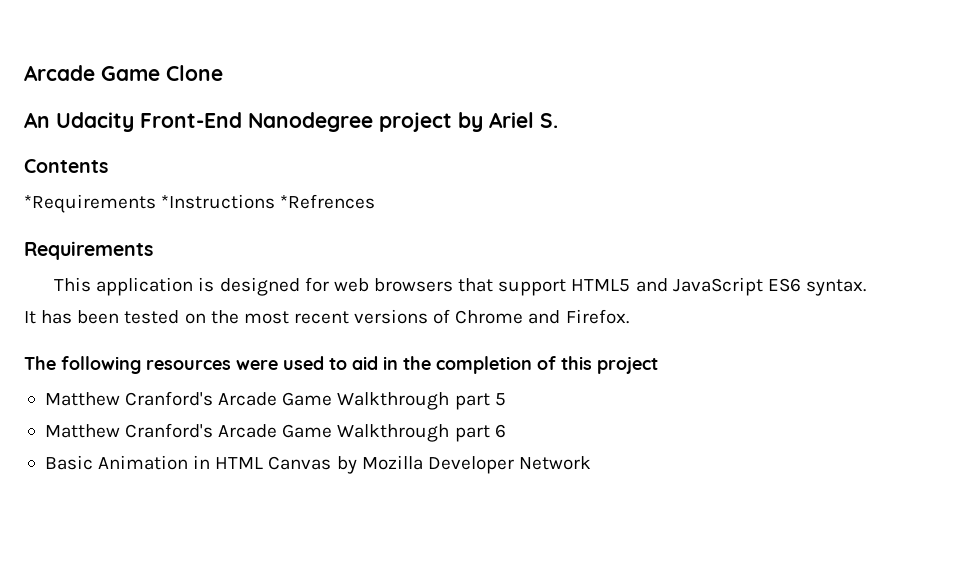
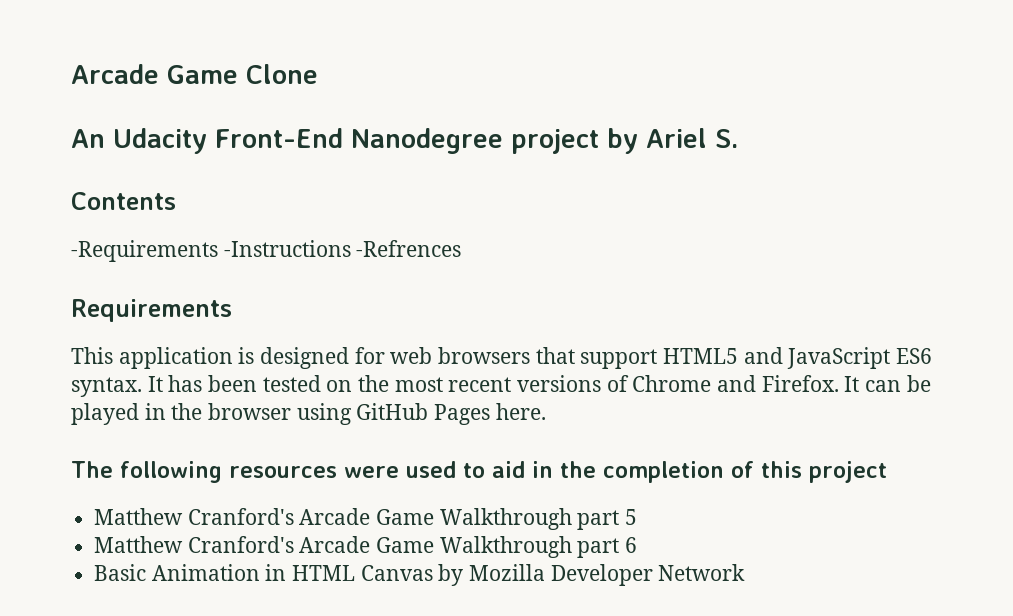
[24,194,376,213] *Requirements *Instructions *Refrences -> [71,240,462,262] -Requirements -Instructions -Refrences
(629, 316) none -> [844,375,931,392] [71,403,546,425] It can be played in the browser using GitHub Pages here.

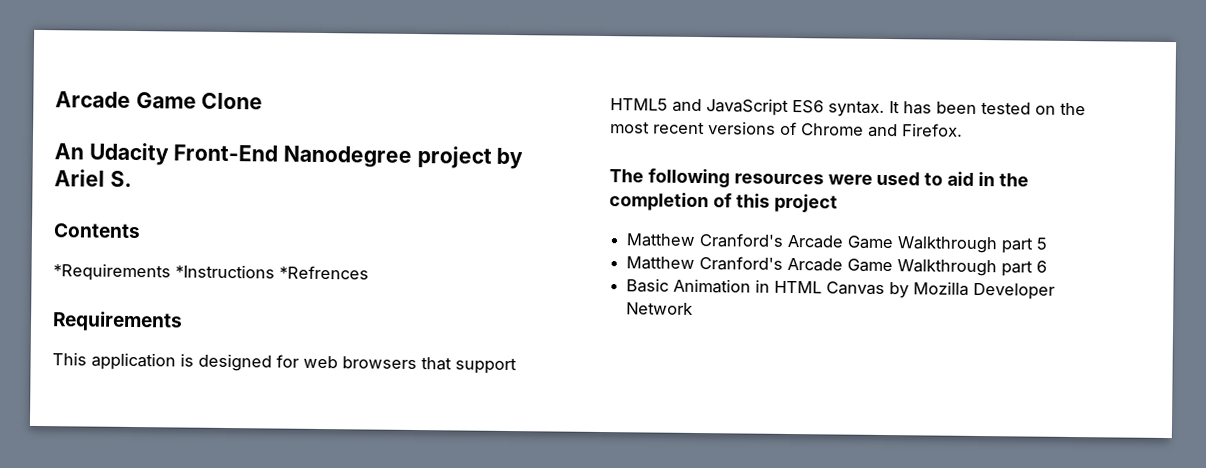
[71,240,462,262] -Requirements -Instructions -Refrences -> [53,263,369,282] *Requirements *Instructions *Refrences
[844,375,931,392] [71,403,546,425] It can be played in the browser using GitHub Pages here. -> (963, 130) none

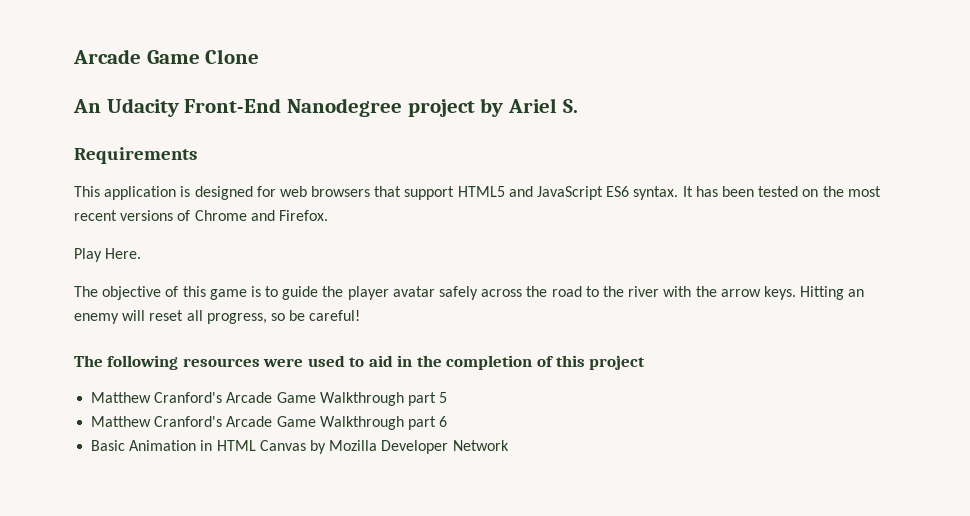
[53,223,141,239] [53,263,369,282] // Contents // *Requirements *Instructions *Refrences -> (578, 106) none
(963, 130) none -> [74,248,142,262] [74,286,865,300] [74,310,361,324] // Play Here. // The objective of this game is to guide the player avatar safely across the road to the river with the arrow keys. Hitting an enemy will reset all progress, so be careful!

